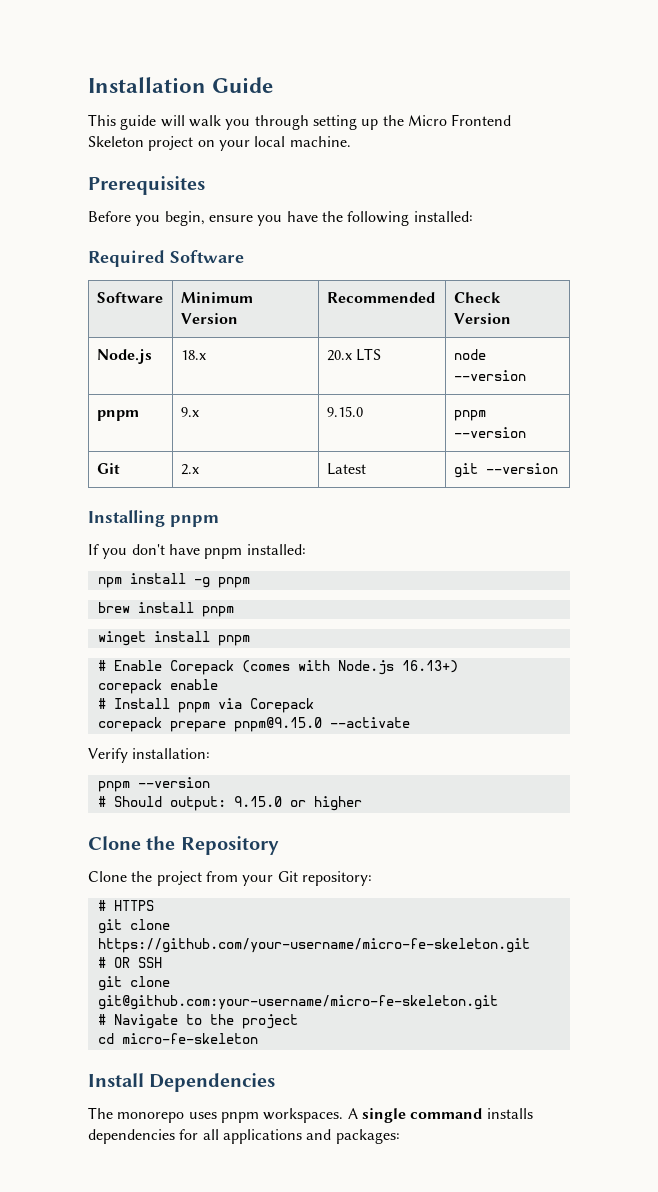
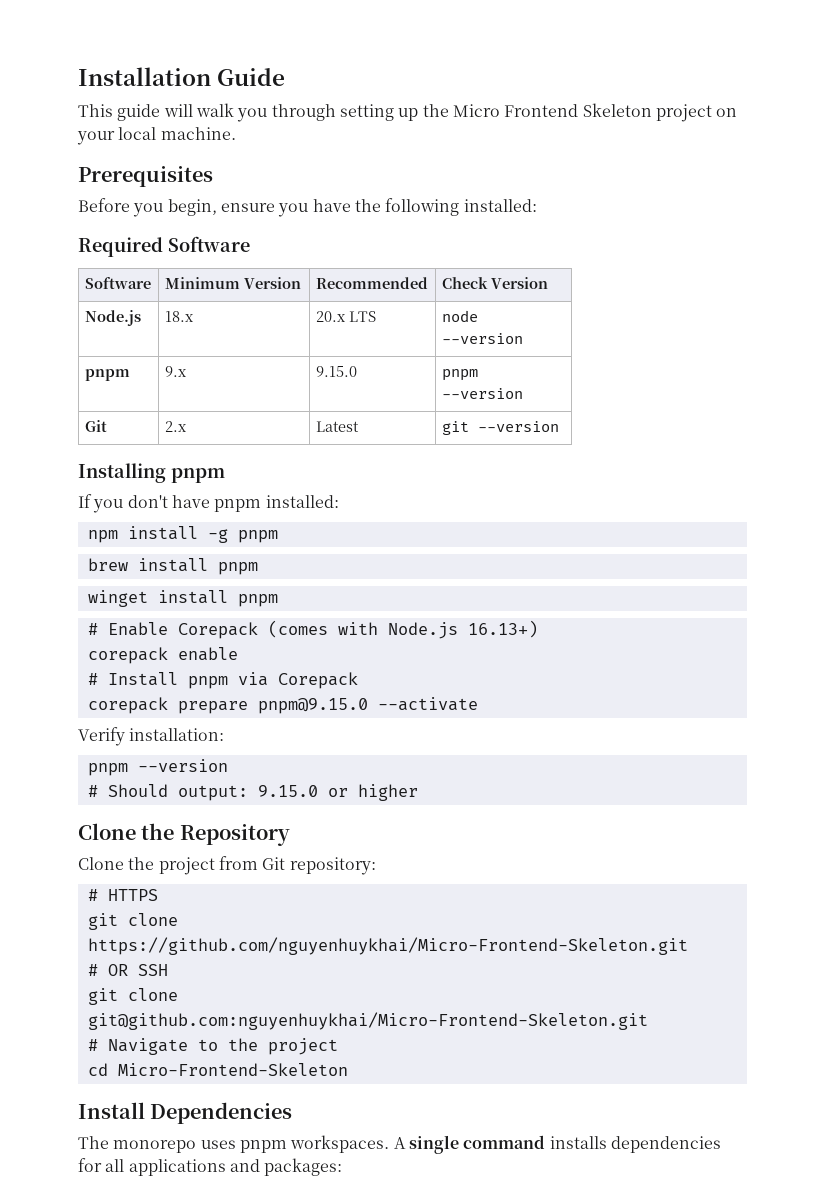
[242,875,274,886] your -> (258, 863) none
[97,938,530,953] https://github.com/your-username/micro-fe-skeleton.git -> [87,937,688,955] https://github.com/nguyenhuykhai/Micro-Frontend-Skeleton.git
[97,995,498,1010] git@github.com:your-username/micro-fe-skeleton.git -> [87,1012,648,1030] git@github.com:nguyenhuykhai/Micro-Frontend-Skeleton.git
[121,1033,258,1044] micro-fe-skeleton -> [117,1063,348,1076] Micro-Frontend-Skeleton

